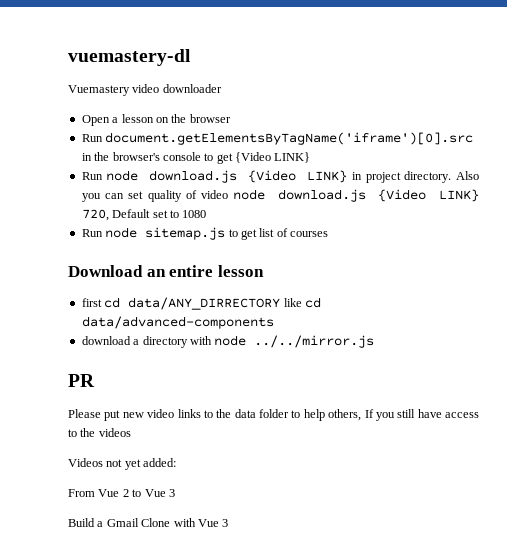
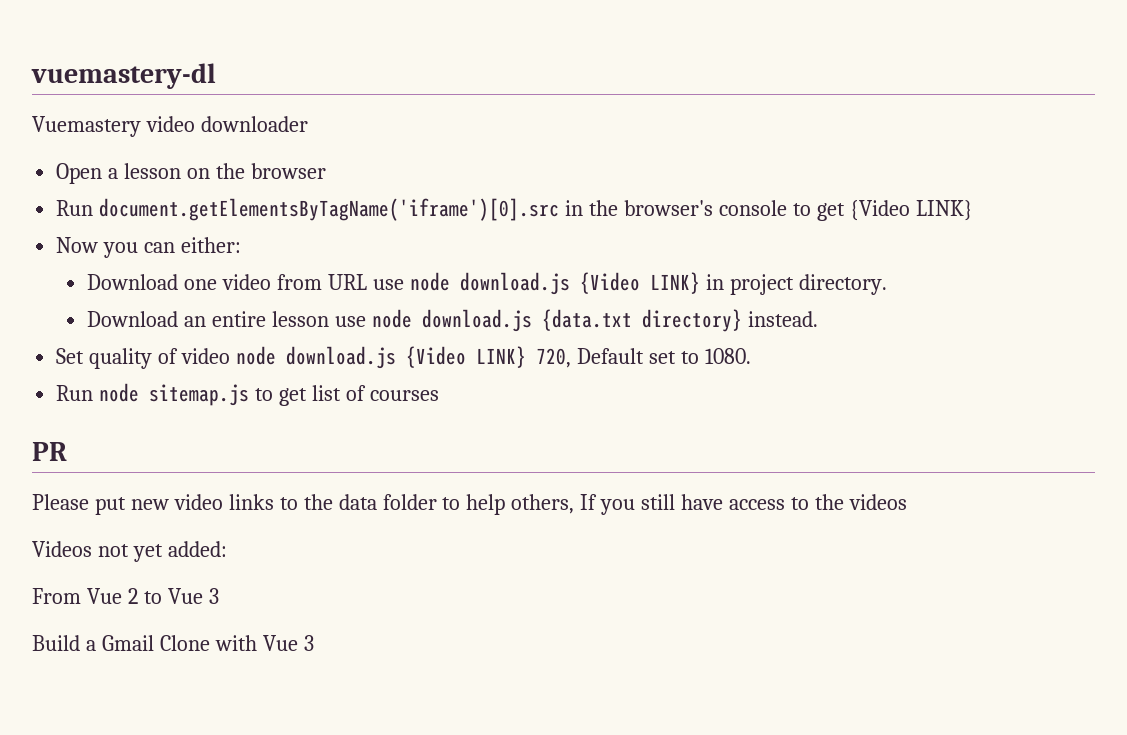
[81,172,103,180] Run -> [56,237,242,258] [87,274,404,290] Now you can either: // Download one video from URL use
[456,171,479,180] [81,191,144,202] Also you can set -> [87,309,818,332] [56,348,85,364] // Download an entire lesson use node download.js {data.txt directory} instead. // Set
[182,210,207,218] 1080 -> [704,348,751,364] 1080.
[68,265,264,277] [81,297,321,310] [81,316,274,329] [81,335,375,348] // Download an entire lesson // first cd data/ANY_DIRRECTORY like cd data/advanced-components // download a directory with node ../../mirror.js -> (439, 395) none

